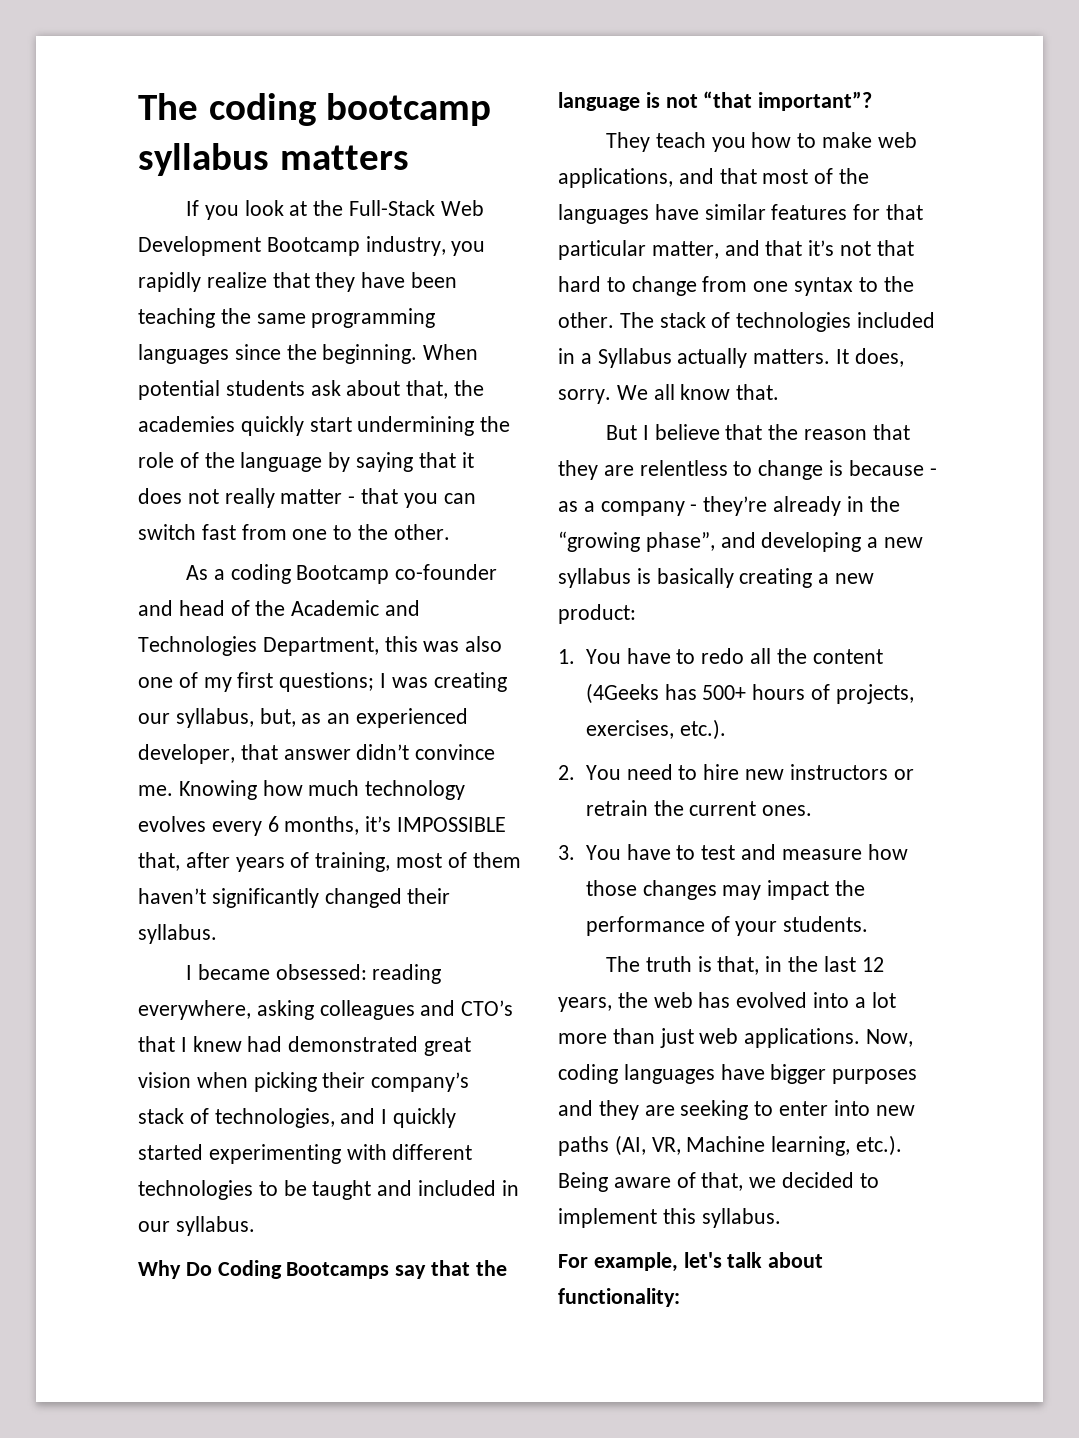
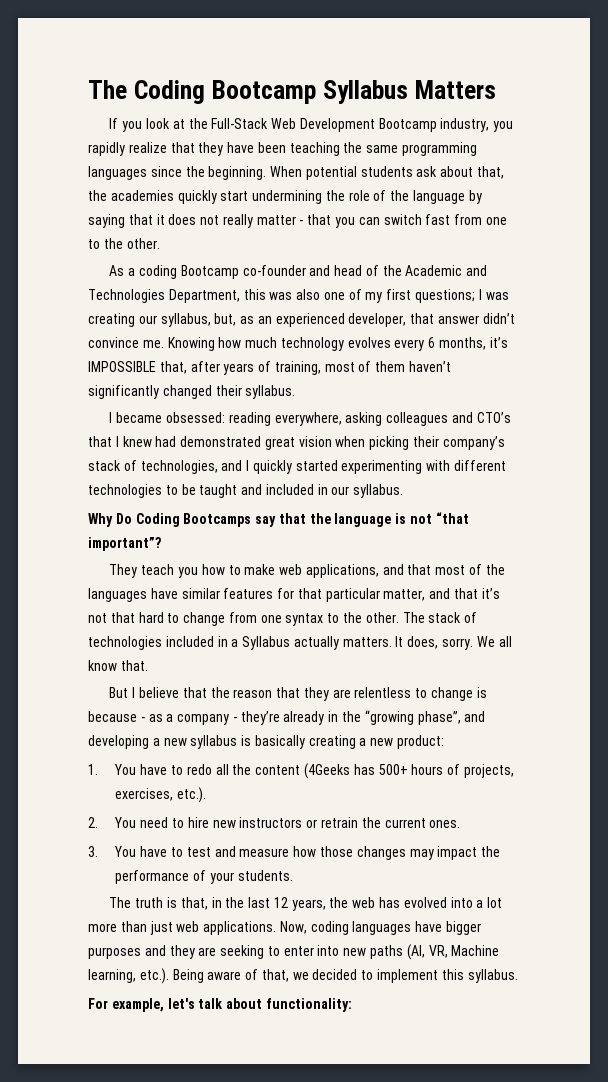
[138,93,492,126] [138,143,409,176] The coding bootcamp syllabus matters -> [88,80,496,104] The Coding Bootcamp Syllabus Matters

